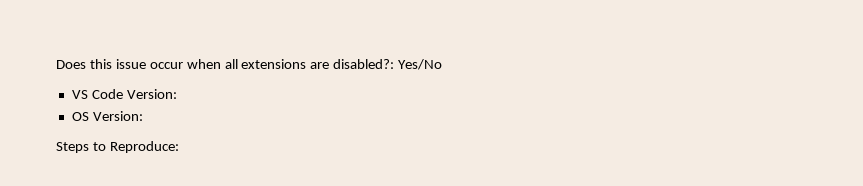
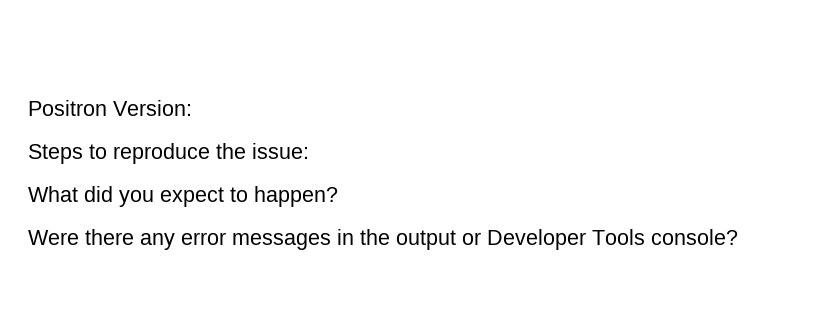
[56,59,443,70] [71,89,177,99] [71,111,143,121] [56,141,179,153] Does this issue occur when all extensions are disabled?: Yes/No // VS Code Version: // OS Version: // Steps to Reproduce: -> [28,100,192,116] [28,143,309,164] [28,186,338,207] [28,229,738,250] Positron Version: // Steps to reproduce the issue: // What did you expect to happen? // Were there any error messages in the output or Developer Tools console?

